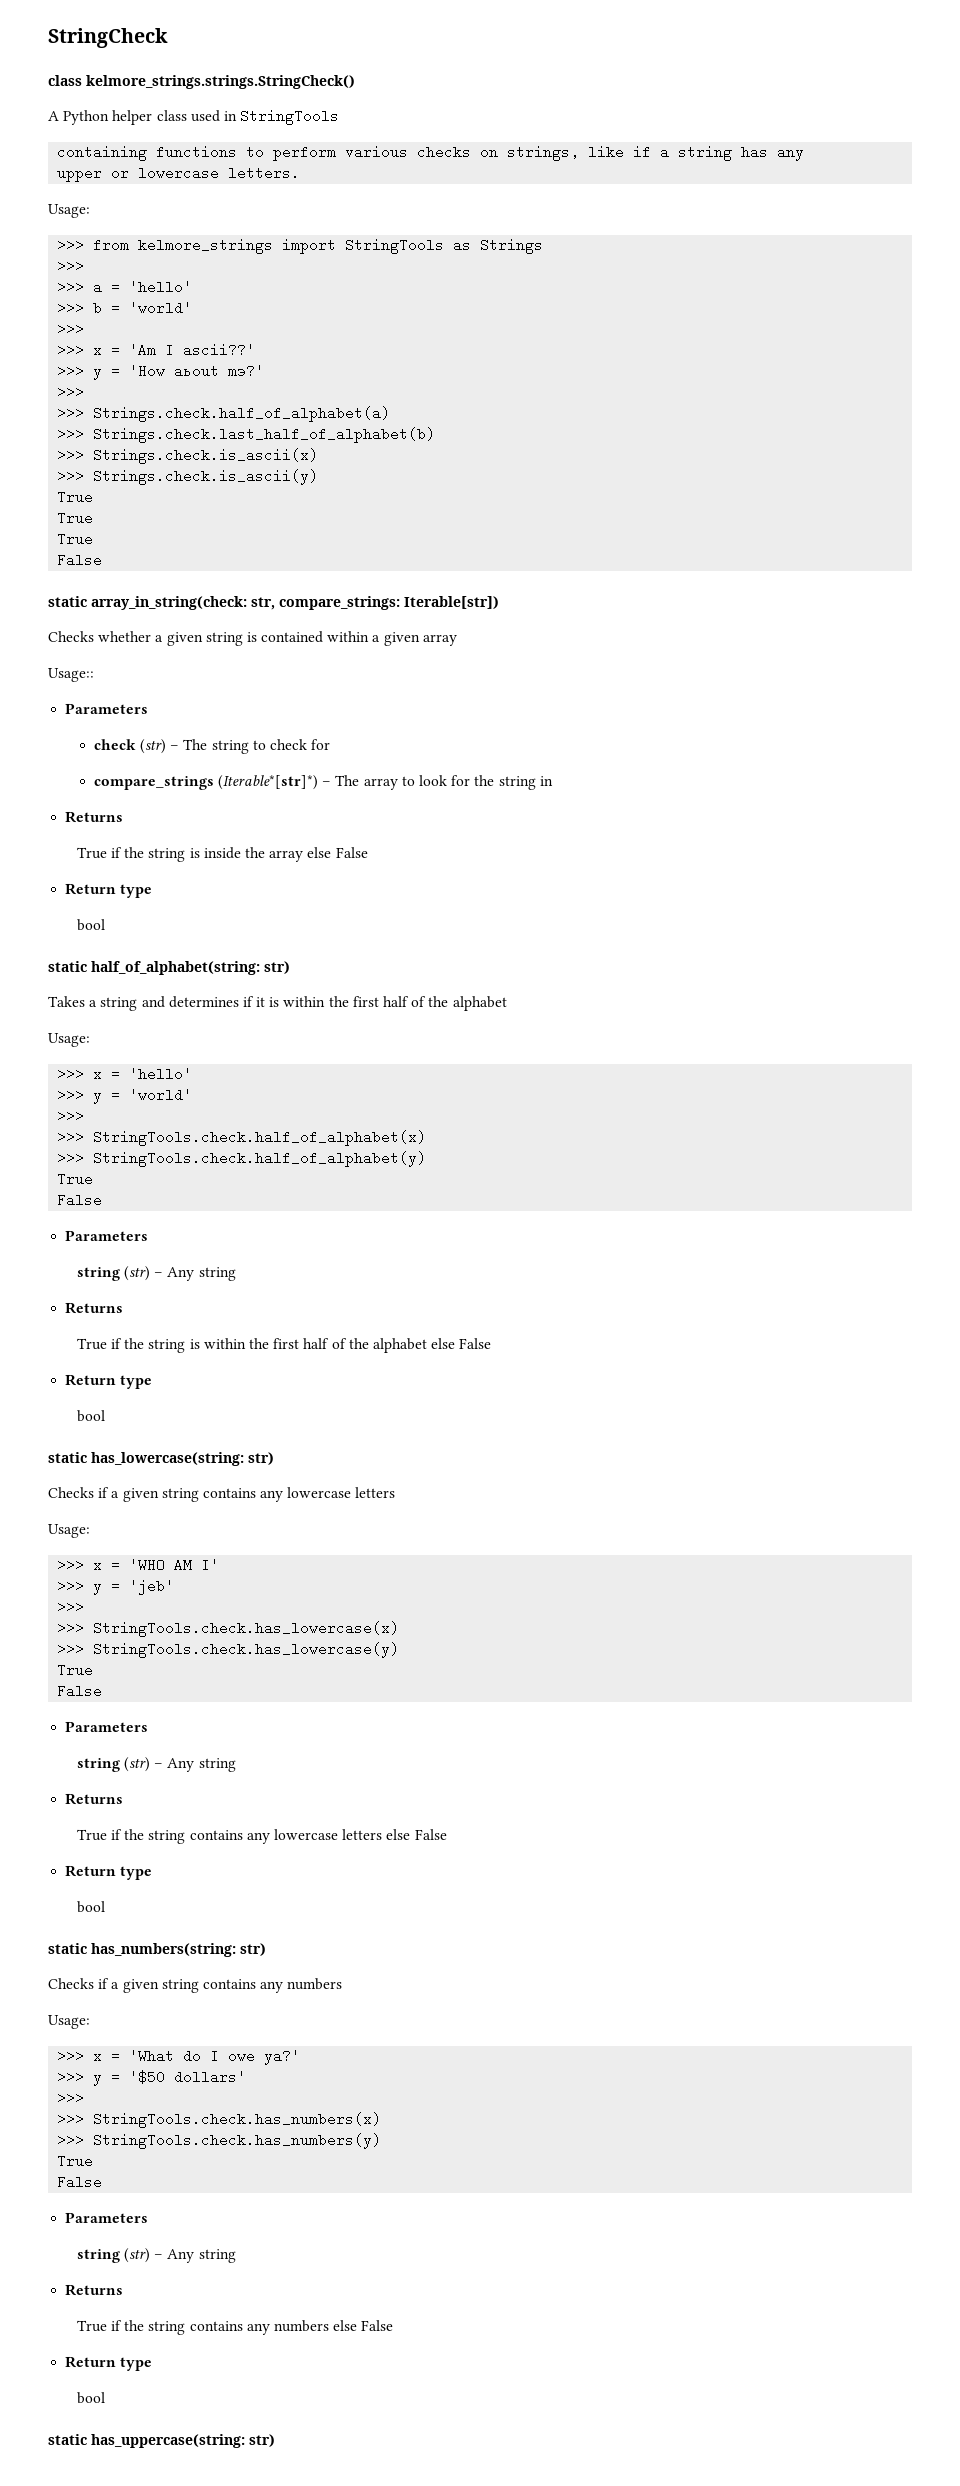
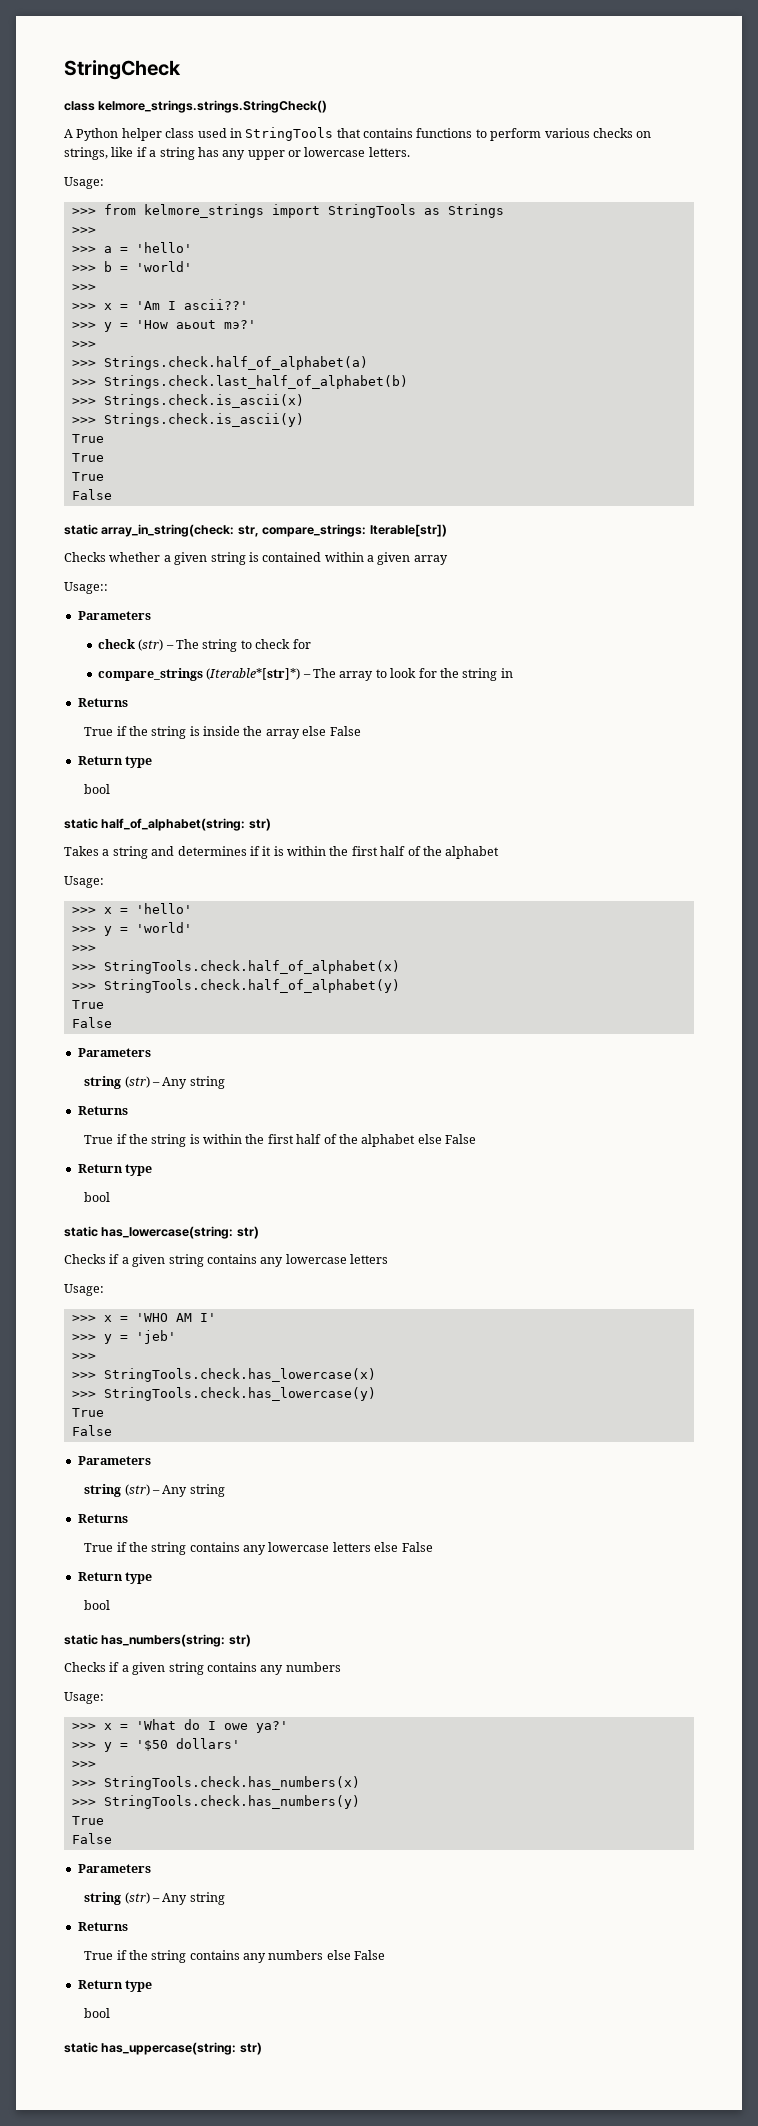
[57,145,148,161] // containing -> [336,128,413,138] that contains
(805, 153) // -> (246, 155) none

